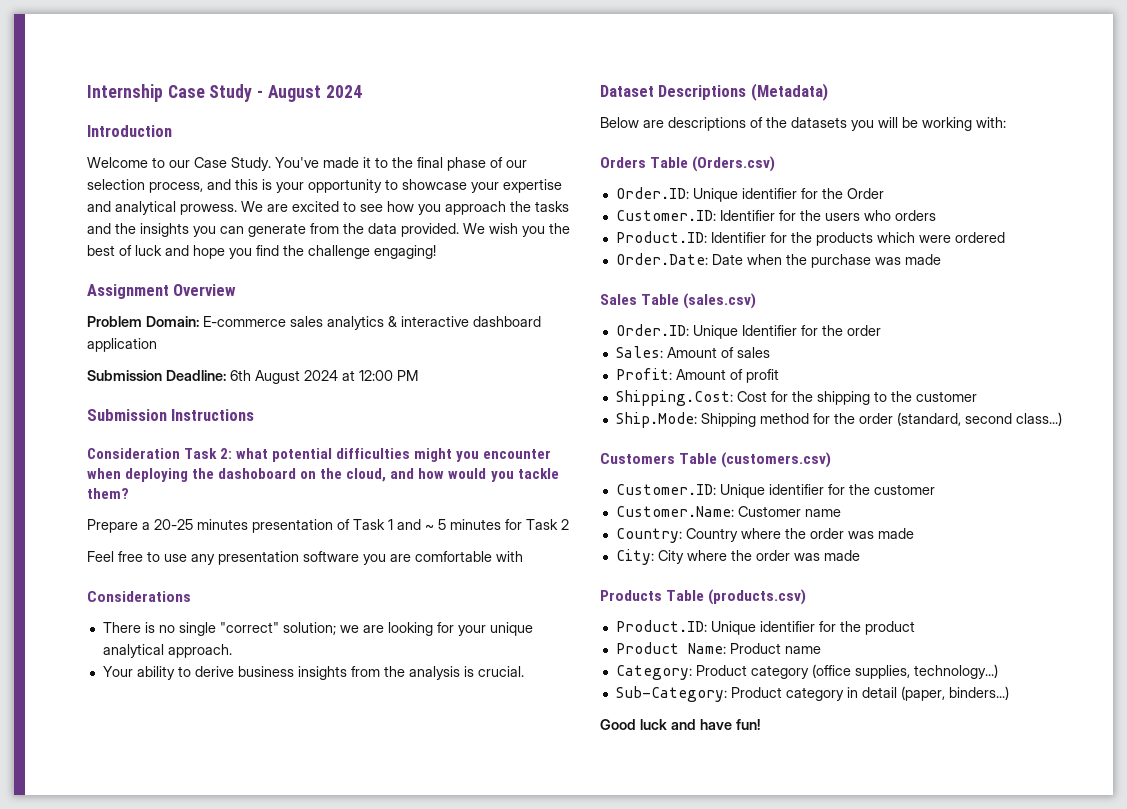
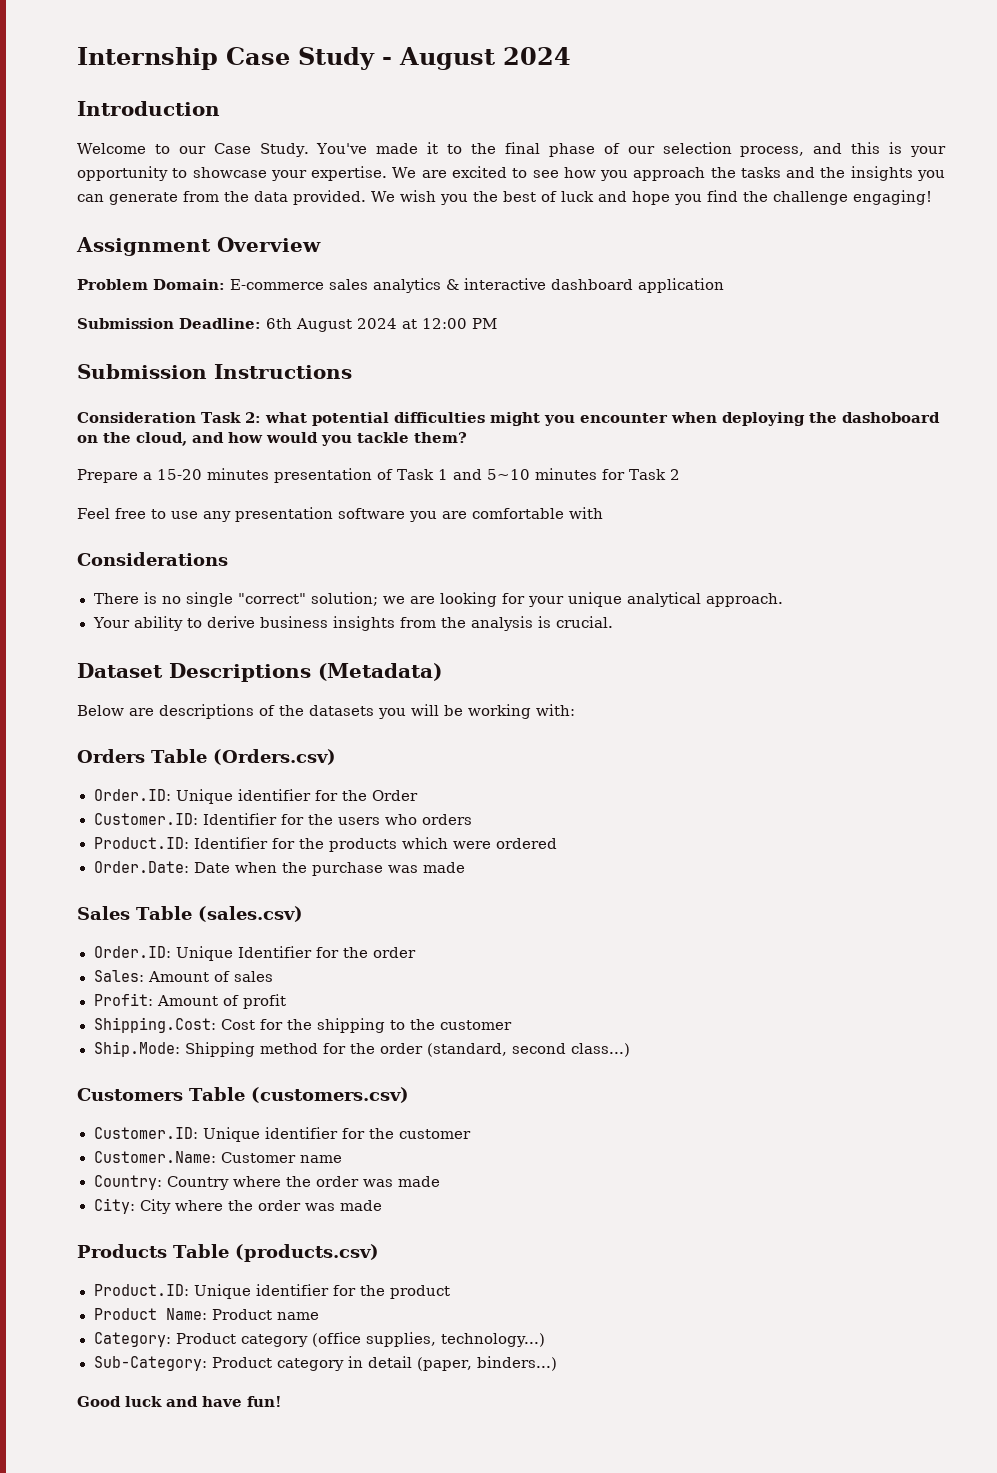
[503,179,562,193] [87,201,237,215] expertise and analytical prowess. -> [311,166,388,181] expertise.
[154,519,193,530] 20-25 -> [157,469,202,480] 15-20
[425,519,446,530] ~ 5 -> [486,469,530,480] 5~10

